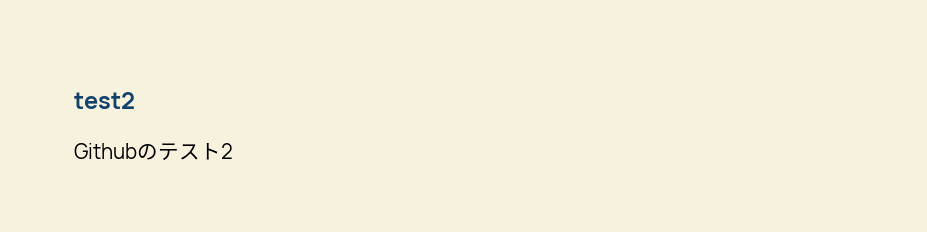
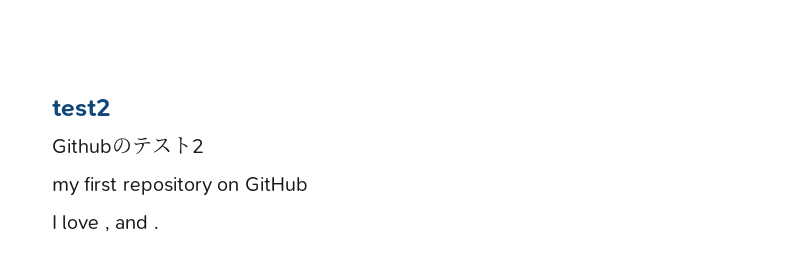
(233, 151) none -> [52,176,308,196] [52,215,159,232] // my first repository on GitHub // I love , and .

